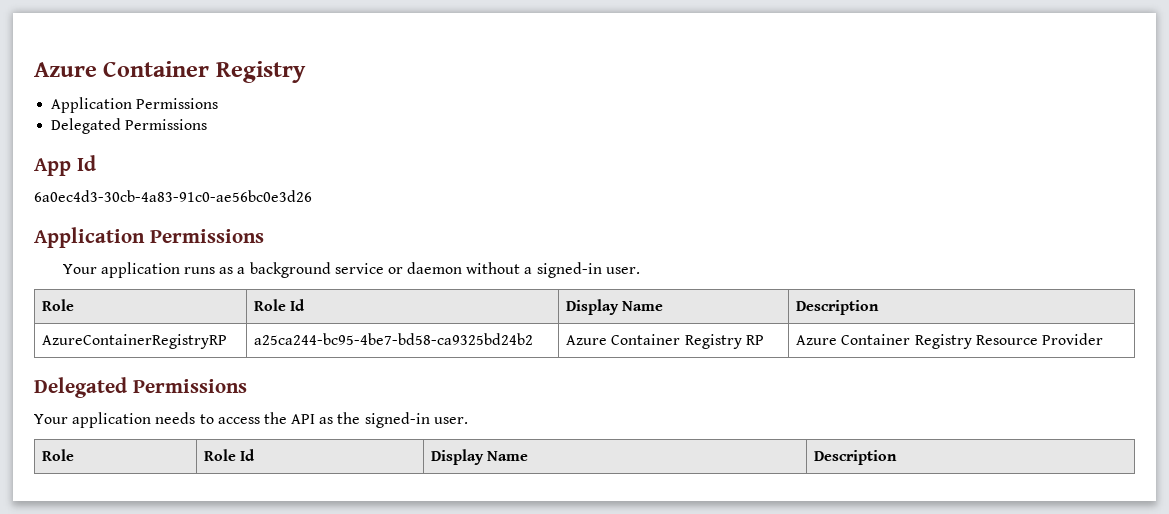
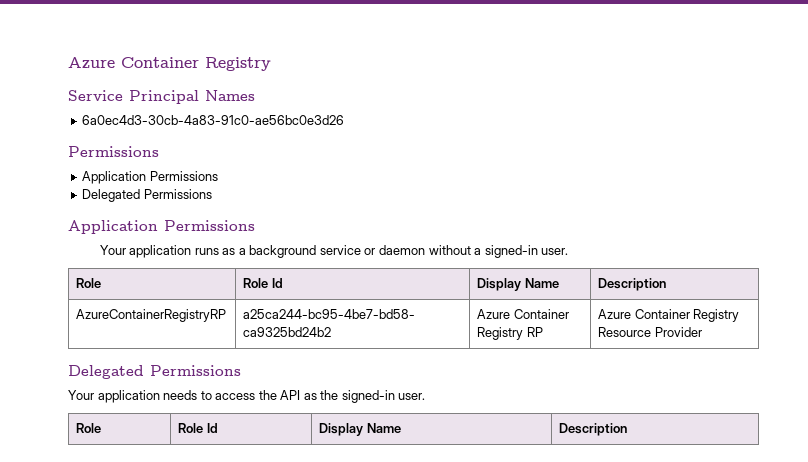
[34,61,306,83] Azure Container Registry -> [68,57,271,71] [68,90,255,104] [82,115,345,125] [68,146,159,157] Azure Container Registry // Service Principal Names // 6a0ec4d3-30cb-4a83-91c0-ae56bc0e3d26 // Permissions
[34,155,96,176] [34,190,312,202] // App Id // 6a0ec4d3-30cb-4a83-91c0-ae56bc0e3d26 -> (212, 194) none

